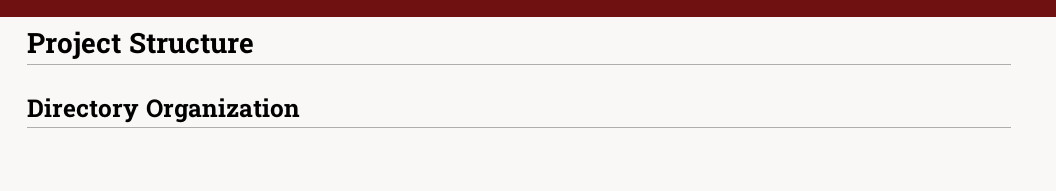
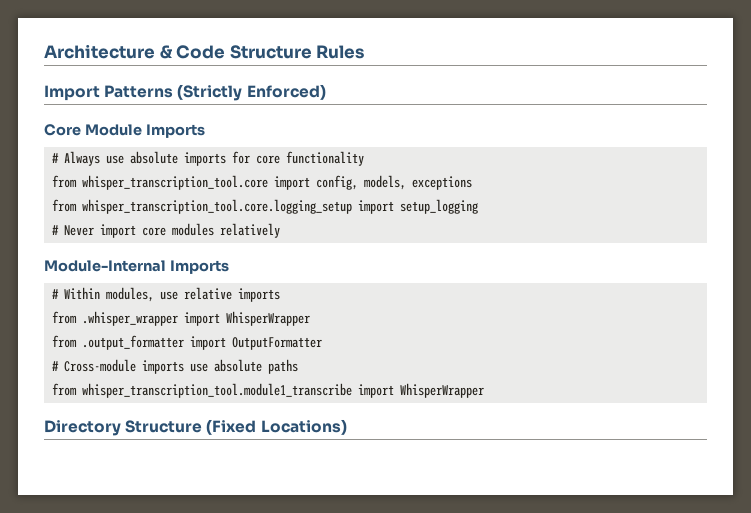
[27,31,254,59] [27,98,300,123] Project Structure // Directory Organization -> [44,44,365,59] [44,84,326,101] [44,124,205,138] [52,151,365,166] [52,175,473,190] [52,199,479,214] [52,223,281,238] [44,260,229,274] [52,287,281,302] [52,311,311,326] [52,335,323,350] [52,359,299,374] [52,383,485,398] [44,419,347,436] Architecture & Code Structure Rules // Import Patterns (Strictly Enforced) // Core Module Imports // # Always use absolute imports for core functionality // from whisper_transcription_tool.core import config, models, exceptions // from whisper_transcription_tool.core.logging_setup import setup_logging // # Never import core modules relatively // Module-Internal Imports // # Within modules, use relative imports // from .whisper_wrapper import WhisperWrapper // from .output_formatter import OutputFormatter // # Cross-module imports use absolute paths // from whisper_transcription_tool.module1_transcribe import WhisperWrapper // Directory Structure (Fixed Locations)

